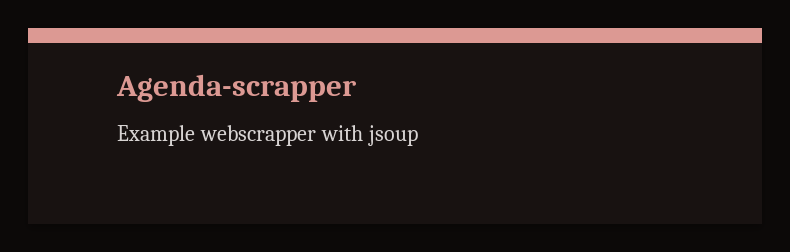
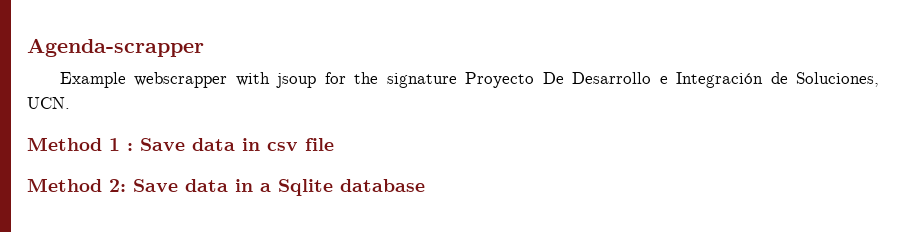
(418, 135) none -> [324,72,879,88] [27,97,70,109] [27,137,334,151] [27,178,425,196] for the signature Proyecto De Desarrollo e Integración de Soluciones, UCN. // Method 1 : Save data in csv file // Method 2: Save data in a Sqlite database

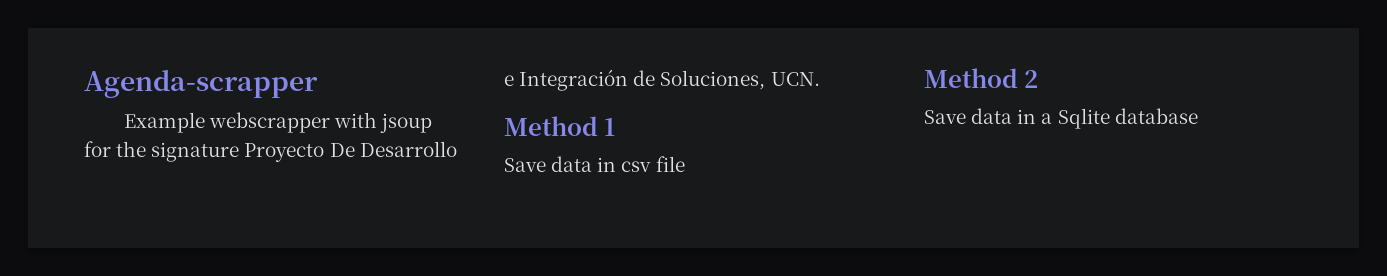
[127,143,133,151] : -> (616, 127) //
[109,179,126,192] 2: -> [1024,70,1039,88] 2 //

